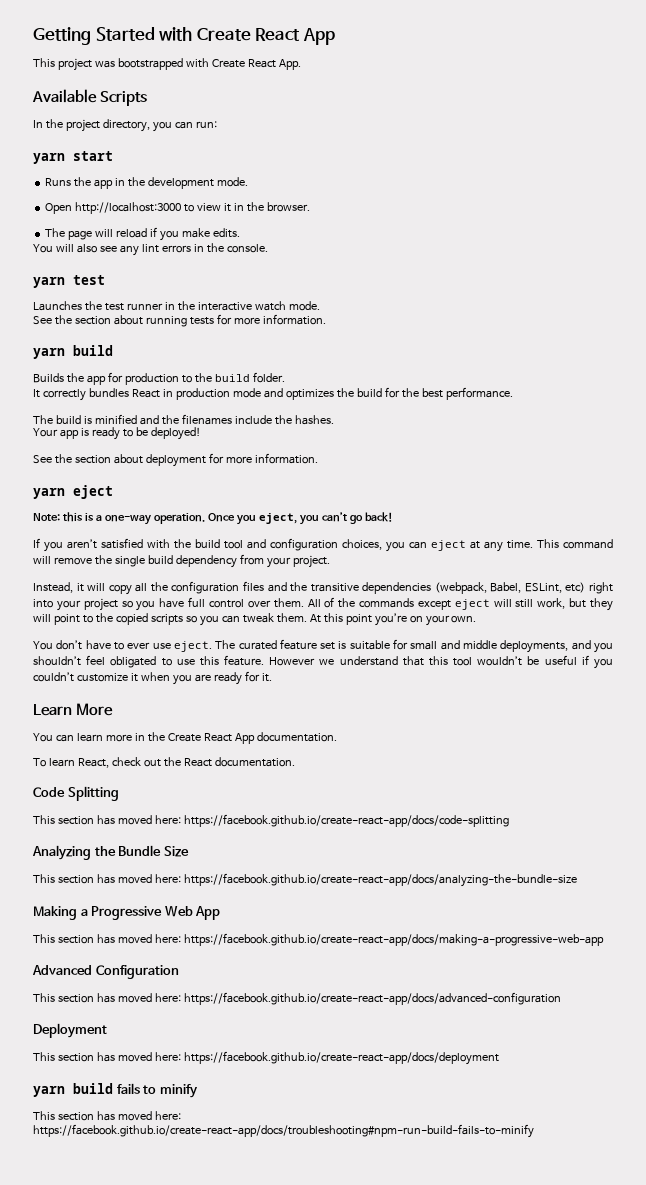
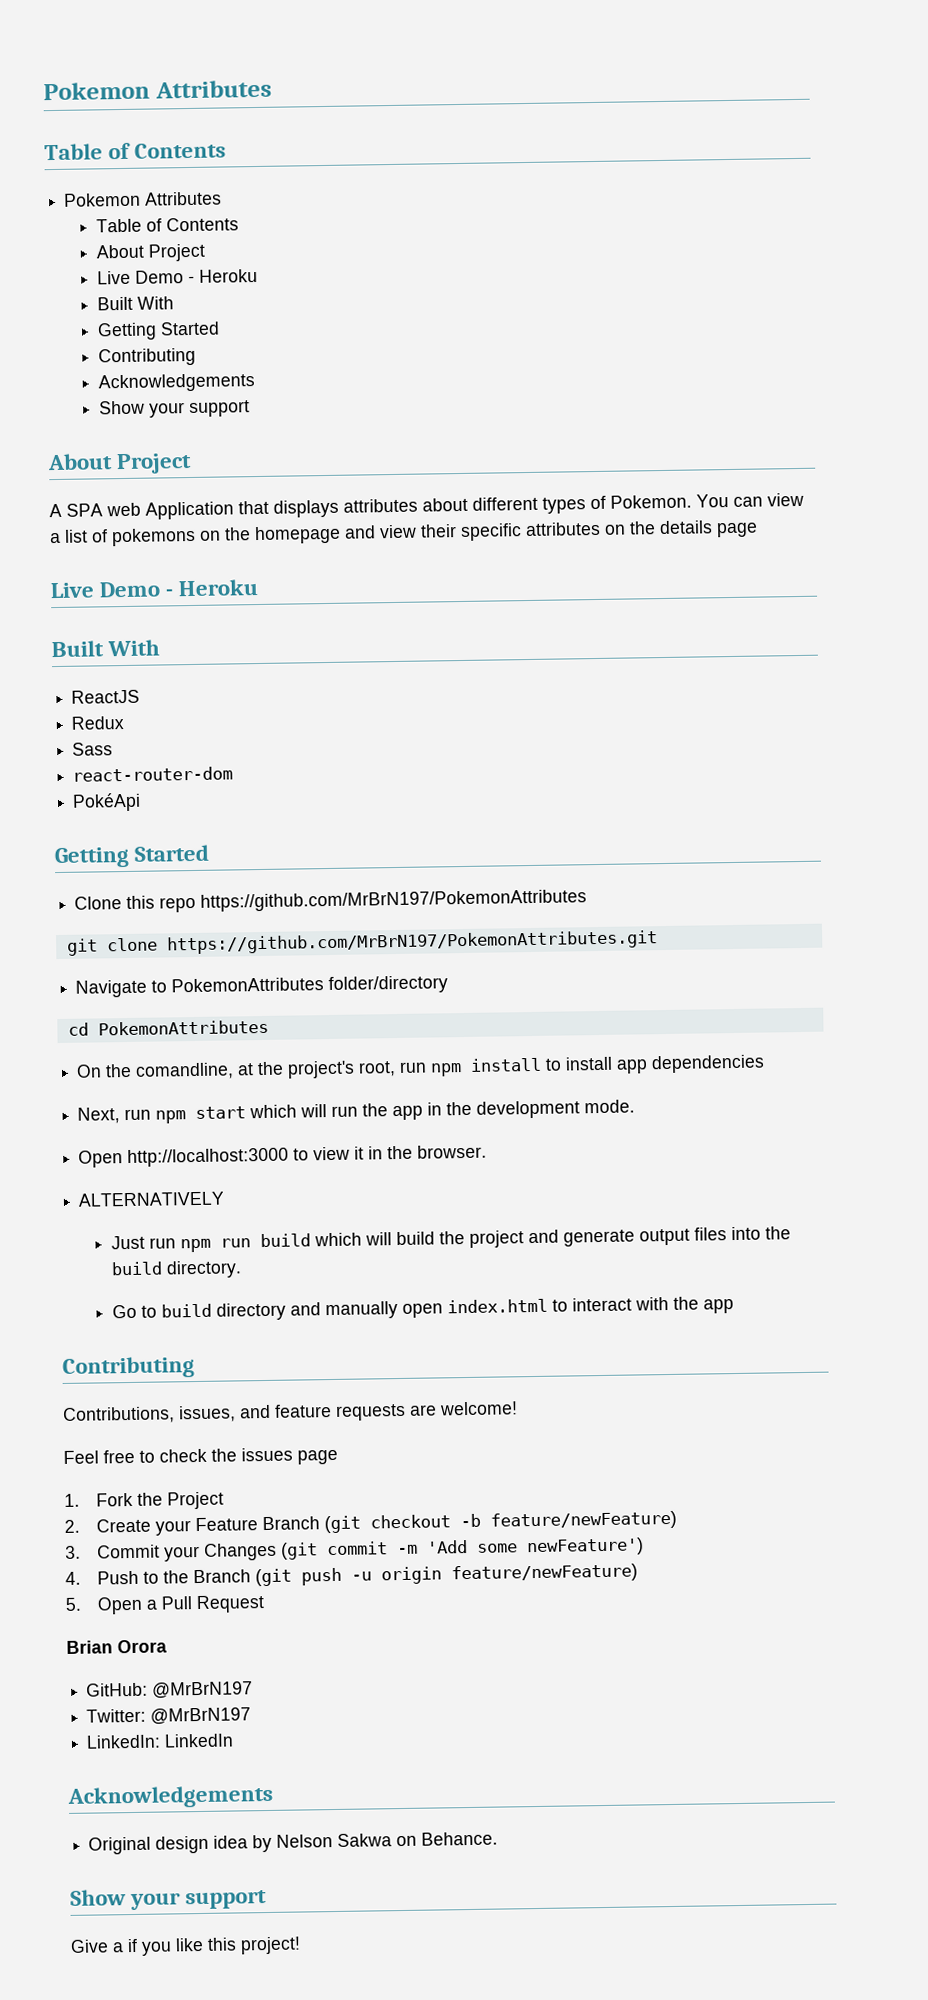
[33,27,335,45] [33,58,301,71] [32,89,148,106] [33,119,217,132] [33,151,113,164] [45,178,72,186] Getting Started with Create React App // This project was bootstrapped with Create React App. // Available Scripts // In the project directory, you can run: // yarn start // Runs -> [43,79,272,101] [44,142,227,161] [63,191,223,207] [95,217,239,233] [95,243,206,262] [96,268,258,285] [96,296,174,311] [96,321,220,341] [97,347,196,367] [97,373,255,393] [98,400,250,418] [47,452,193,475] [49,492,804,520] [50,520,758,547] [50,578,259,599] [51,639,161,658] [71,689,141,704] [71,716,125,730] [72,742,114,756] [72,766,234,782] [72,792,142,812] [54,844,210,869] [74,889,588,913] [66,930,658,956] [75,975,449,998] [67,1019,269,1036] [76,1054,766,1080] [77,1104,359,1124] Pokemon Attributes // Table of Contents // Pokemon Attributes // Table of Contents // About Project // Live Demo - Heroku // Built With // Getting Started // Contributing // Acknowledgements // Show your support // About Project // A SPA web Application that displays attributes about different types of Pokemon. You can view a list of pokemons on the homepage and view their specific attributes on the details page // Live Demo - Heroku // Built With // ReactJS // Redux // Sass // react-router-dom // PokéApi // Getting Started // Clone this repo https://github.com/MrBrN197/PokemonAttributes // git clone https://github.com/MrBrN197/PokemonAttributes.git // Navigate to PokemonAttributes folder/directory // cd PokemonAttributes // On the comandline, at the project's root, run npm install to install app dependencies // Next, run npm start which will run
[45,227,240,241] [33,243,268,256] [33,275,105,288] [33,301,320,311] [33,314,326,327] [33,345,113,359] [33,372,285,385] [33,387,513,401] [33,414,334,425] [33,427,201,440] [33,453,318,467] [33,485,113,499] [33,512,393,525] [33,538,613,552] [33,554,330,568] [33,581,613,595] [33,597,614,611] [33,613,477,626] [33,639,613,653] [33,655,613,669] [33,671,272,685] [33,703,114,716] [33,732,337,744] [33,757,295,768] [33,786,119,801] [33,814,509,827] [32,845,189,860] [33,873,577,887] [33,906,221,920] [33,933,604,946] [32,965,179,979] [33,992,561,1005] [33,1023,107,1038] [33,1051,499,1065] [33,1083,198,1098] [33,1111,181,1121] [33,1124,534,1138] The page will reload if you make edits. // You will also see any lint errors in the console. // yarn test // Launches the test runner in the interactive watch mode. // See the section about running tests for more information. // yarn build // Builds the app for production to the build folder. // It correctly bundles React in production mode and optimizes the build for the best performance. // The build is minified and the filenames include the hashes. // Your app is ready to be deployed! // See the section about deployment for more information. // yarn eject // Note: this is a one-way operation. Once you eject, you can’t go back! // If you aren’t satisfied with the build tool and configuration choices, you can eject at any time. This command will remove the single build dependency from your project. // Instead, it will copy all the configuration files and the transitive dependencies (webpack, Babel, ESLint, etc) right into your project so you have full control over them. All of the commands except eject will still work, but they will point to the copied scripts so you can tweak them. At this point you’re on your own. // You don’t have to ever use eject. The curated feature set is suitable for small and middle deployments, and you shouldn’t feel obligated to use this feature. However we understand that this tool wouldn’t be useful if you couldn’t customize it when you are ready for it. // Learn More // You can learn more in the Create React App documentation. // To learn React, check out the React documentation. // Code Splitting // This section has moved here: https://facebook.github.io/create-react-app/docs/code-splitting // Analyzing the Bundle Size // This section has moved here: https://facebook.github.io/create-react-app/docs/analyzing-the-bundle-size // Making a Progressive Web App // This section has moved here: https://facebook.github.io/create-react-app/docs/making-a-progressive-web-app // Advanced Configuration // This section has moved here: https://facebook.github.io/create-react-app/docs/advanced-configuration // Deployment // This section has moved here: https://facebook.github.io/create-react-app/docs/deployment // yarn build fails to minify // This section has moved here: https://facebook.github.io/create-react-app/docs/troubleshooting#npm-run-build-fails-to-minify -> [78,1191,226,1207] [110,1226,791,1253] [110,1260,242,1279] [111,1296,734,1321] [62,1356,195,1379] [63,1401,518,1424] [63,1447,338,1465] [64,1491,224,1510] [64,1510,677,1536] [65,1537,644,1562] [65,1563,638,1587] [65,1595,265,1615] [66,1639,167,1654] [86,1681,254,1699] [86,1707,252,1725] [86,1733,235,1749] [67,1784,273,1809] [88,1831,499,1855] [70,1889,268,1911] [70,1936,301,1956] ALTERNATIVELY // Just run npm run build which will build the project and generate output files into the build directory. // Go to build directory and manually open index.html to interact with the app // Contributing // Contributions, issues, and feature requests are welcome! // Feel free to check the issues page // 1. Fork the Project // 2. Create your Feature Branch (git checkout -b feature/newFeature) // 3. Commit your Changes (git commit -m 'Add some newFeature') // 4. Push to the Branch (git push -u origin feature/newFeature) // 5. Open a Pull Request // Brian Orora // GitHub: @MrBrN197 // Twitter: @MrBrN197 // LinkedIn: LinkedIn // Acknowledgements // Original design idea by Nelson Sakwa on Behance. // Show your support // Give a if you like this project!

